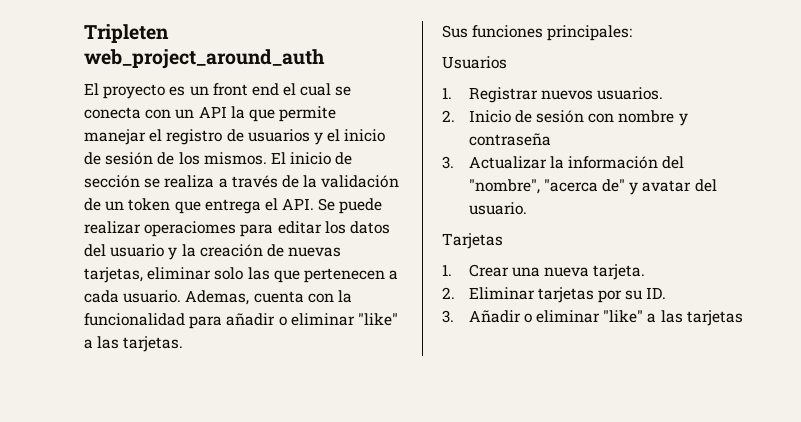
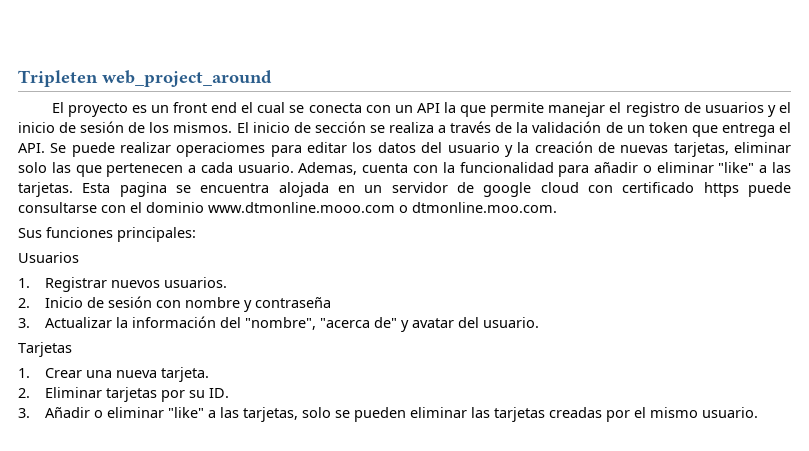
[84,49,325,69] web_project_around_auth -> [102,70,272,87] web_project_around
(184, 344) none -> [82,182,792,197] [18,202,557,213] Esta pagina se encuentra alojada en un servidor de google cloud con certificado https puede consultarse con el dominio www.dtmonline.mooo.com o dtmonline.moo.com.
[686,310,743,326] tarjetas -> [242,407,758,422] tarjetas, solo se pueden eliminar las tarjetas creadas por el mismo usuario.

